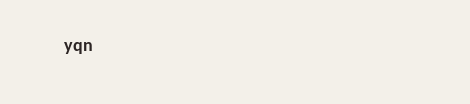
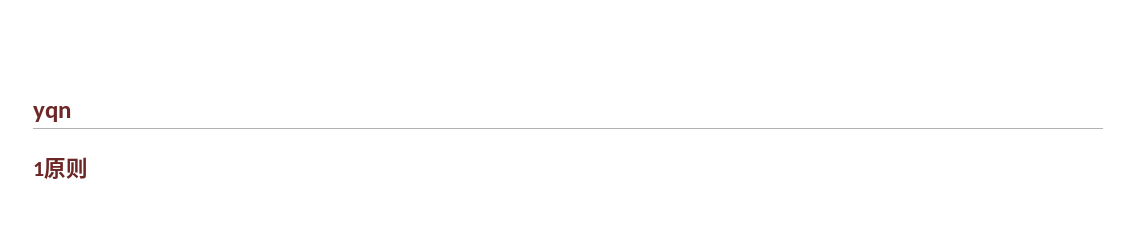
(93, 48) none -> [33,157,88,179] // 1原则

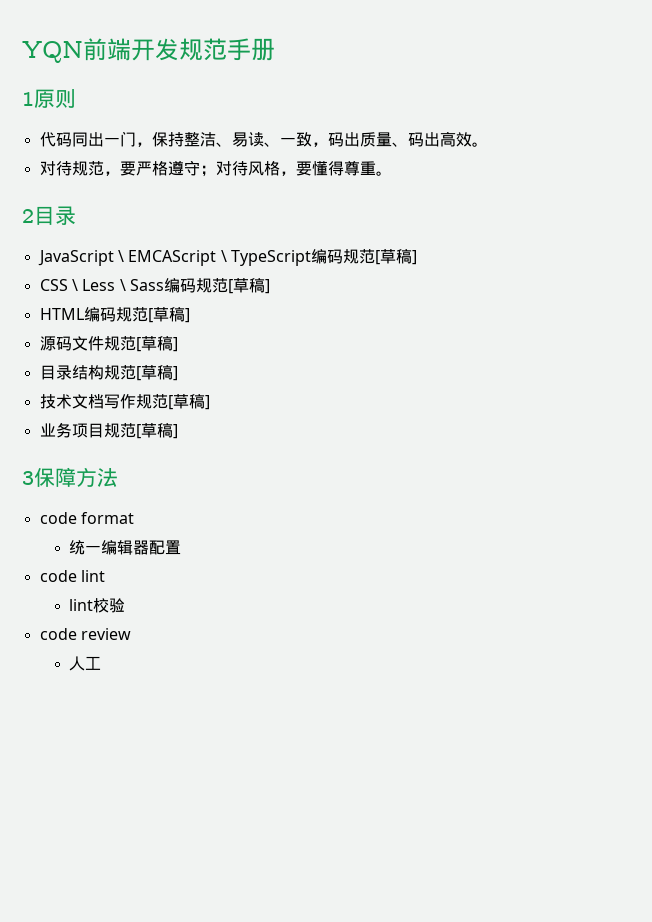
[33,106,71,122] [33,157,88,179] yqn // 1原则 -> [22,38,275,63] [22,89,76,108] [39,131,488,147] [39,160,392,177] [22,206,76,225] [37,249,417,266] [39,278,270,294] [39,307,190,323] [39,336,178,352] [39,365,178,381] [39,394,210,410] [39,422,178,439] [22,467,118,487] [39,512,134,524] [69,540,182,555] [39,570,105,582] [69,598,126,613] [39,628,131,640] [69,656,102,671] YQN前端开发规范手册 // 1原则 // 代码同出一门，保持整洁、易读、一致，码出质量、码出高效。 // 对待规范，要严格遵守；对待风格，要懂得尊重。 // 2目录 // JavaScript \ EMCAScript \ TypeScript编码规范[草稿] // CSS \ Less \ Sass编码规范[草稿] // HTML编码规范[草稿] // 源码文件规范[草稿] // 目录结构规范[草稿] // 技术文档写作规范[草稿] // 业务项目规范[草稿] // 3保障方法 // code format // 统一编辑器配置 // code lint // lint校验 // code review // 人工

